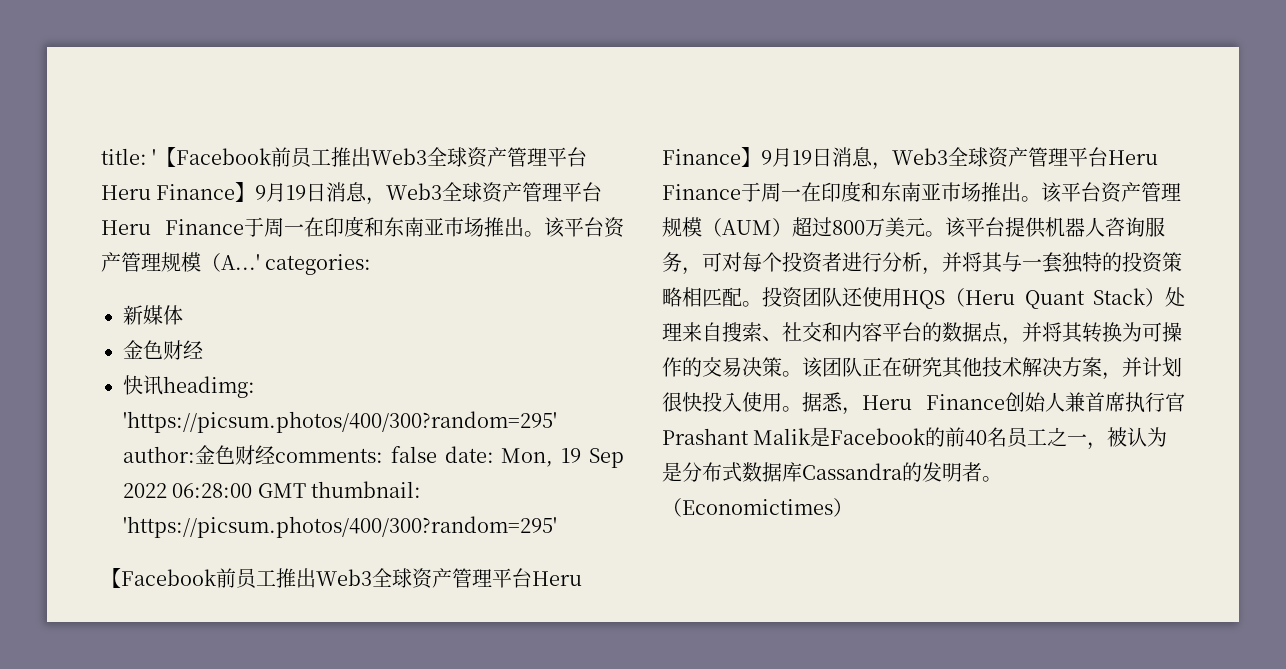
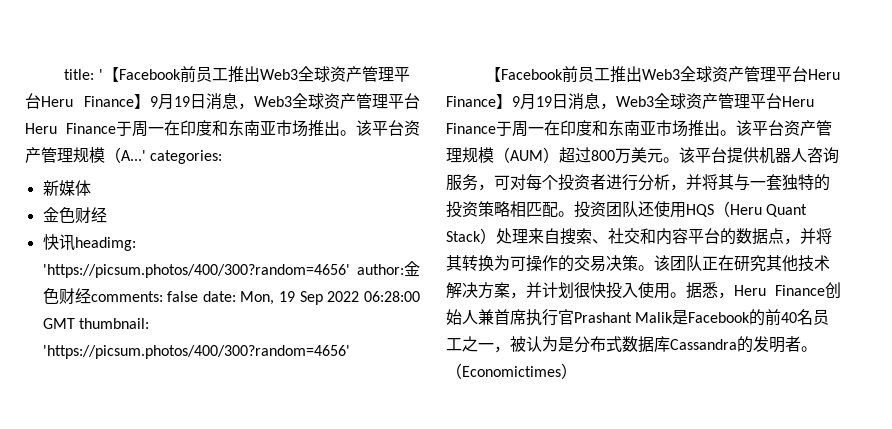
[123,411,557,433] 'https://picsum.photos/400/300?random=295' -> [42,264,350,278] 'https://picsum.photos/400/300?random=4656'
[123,516,557,538] 'https://picsum.photos/400/300?random=295' -> [42,345,350,359] 'https://picsum.photos/400/300?random=4656'

